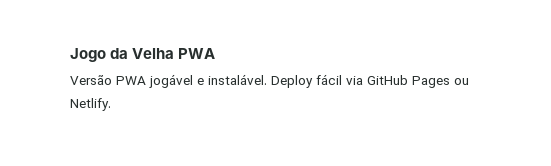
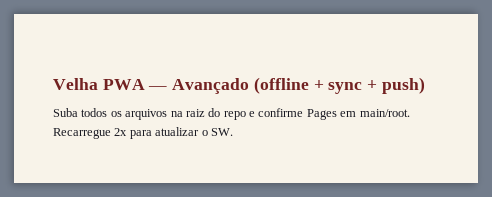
[70,48,129,62] Jogo da -> (53, 84) none
[70,74,469,88] [70,98,111,111] // Versão PWA jogável e instalável. Deploy fácil via GitHub Pages ou Netlify. -> [148,77,425,94] [53,108,410,120] [53,127,233,139] — Avançado (offline + sync + push) // Suba todos os arquivos na raiz do repo e confirme Pages em main/root. Recarregue 2x para atualizar o SW.

